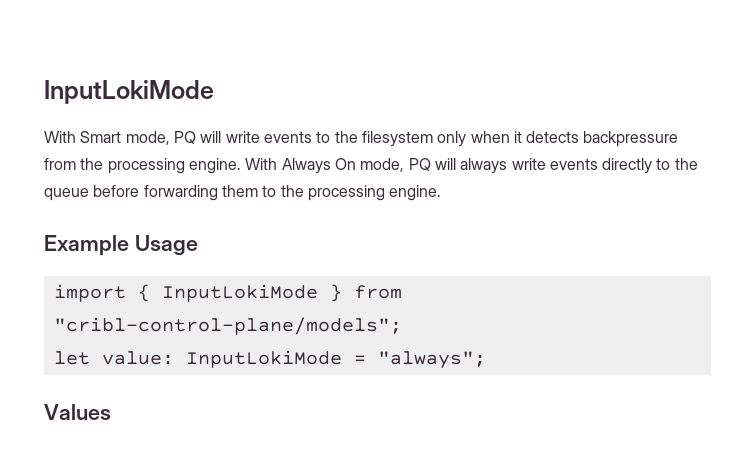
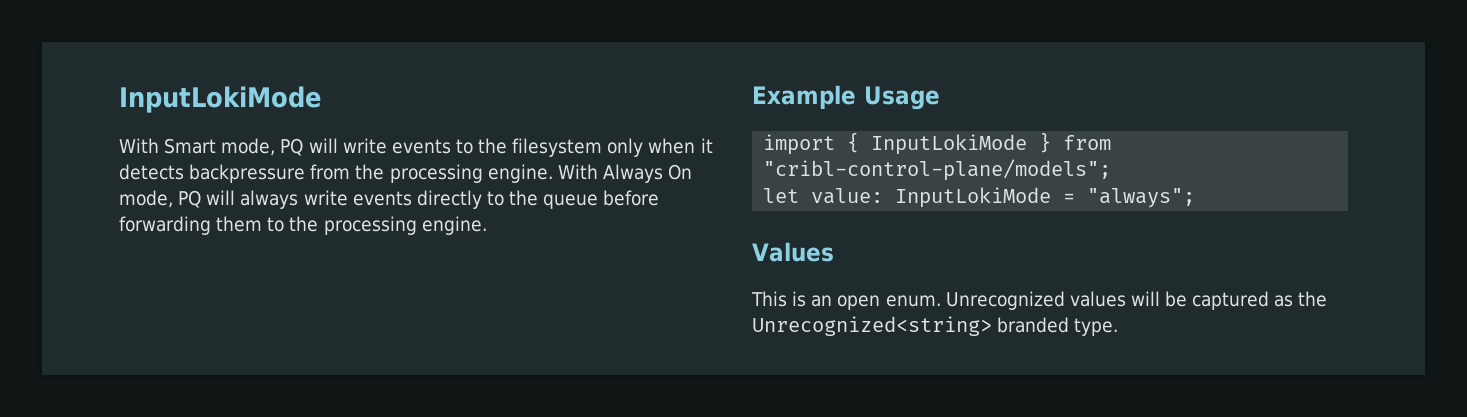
(111, 412) none -> [751,291,1328,310] [752,316,1119,336] // This is an open enum. Unrecognized values will be captured as the Unrecognized<string> branded type.

